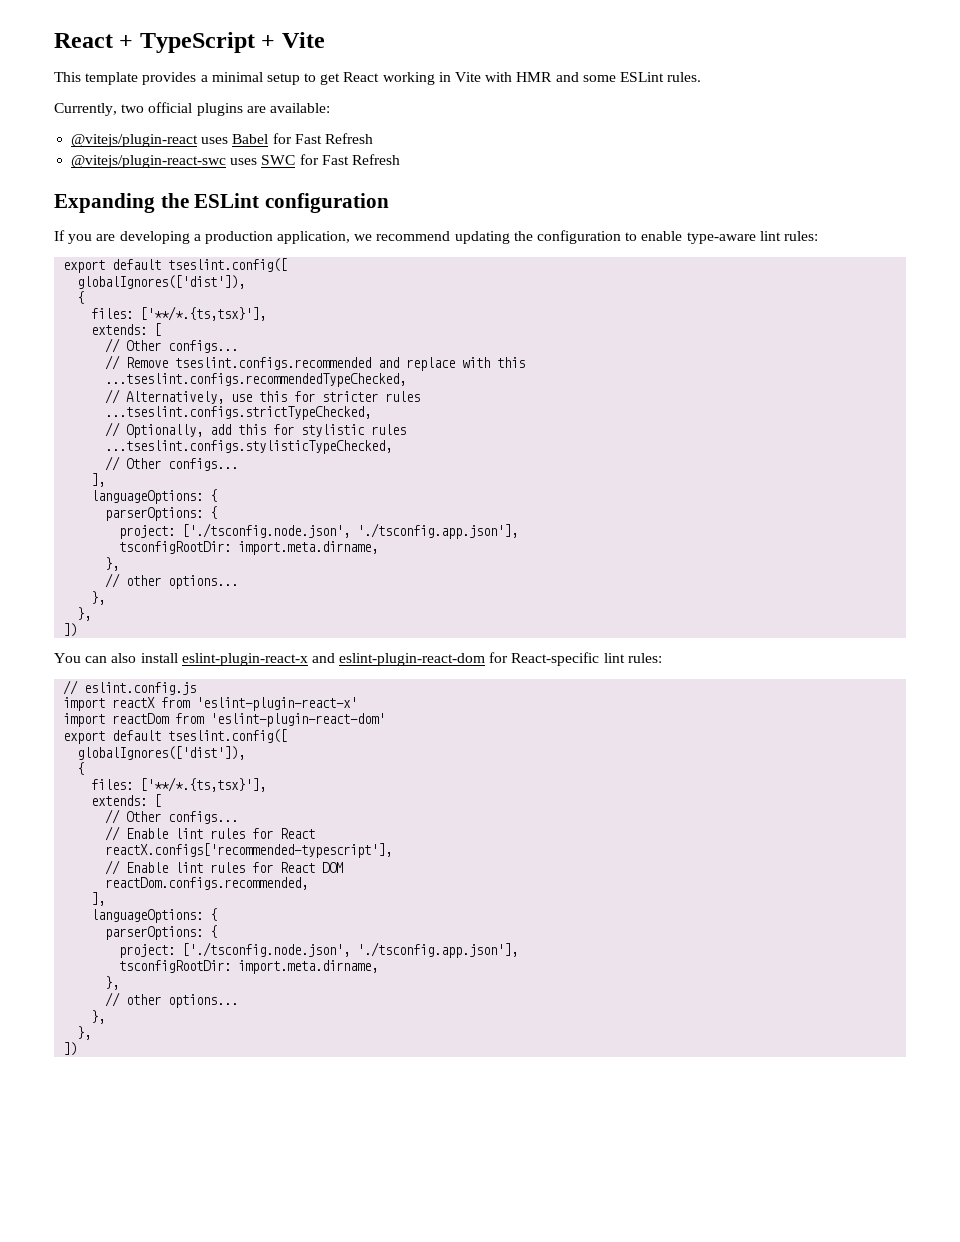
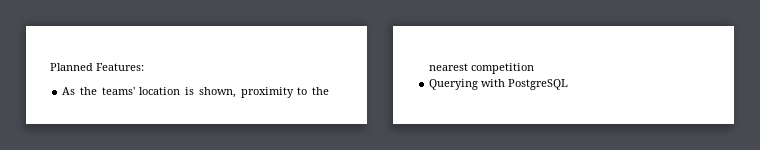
[54,32,325,53] [54,72,702,85] [54,102,330,116] [71,133,373,147] [71,154,400,168] [54,193,390,213] [54,230,818,244] [63,258,288,273] [77,275,246,289] [77,291,85,304] [91,306,267,321] [91,323,162,336] [105,338,239,353] [105,355,526,371] [105,373,407,387] [105,389,421,404] [105,406,372,420] [105,422,407,438] [105,440,393,454] [105,456,239,471] [91,473,106,487] [91,489,218,504] [105,506,218,521] [119,523,519,539] [119,541,379,555] [105,557,120,571] [105,573,239,589] [91,591,106,605] [77,607,92,621] [63,623,78,637] [54,652,662,666] [63,680,197,695] [63,697,358,711] [63,713,386,727] [63,729,288,744] [77,746,246,760] [77,762,85,775] [91,777,267,792] [91,794,162,807] [105,809,239,824] [105,826,316,841] [105,843,393,858] [105,860,344,875] [105,877,309,890] [91,892,106,906] [91,908,218,923] [105,925,218,940] [119,942,519,958] [119,960,379,974] [105,976,120,990] [105,992,239,1008] [91,1010,106,1024] [77,1026,92,1040] [63,1042,78,1056] React + TypeScript + Vite // This template provides a minimal setup to get React working in Vite with HMR and some ESLint rules. // Currently, two official plugins are available: // @vitejs/plugin-react uses Babel for Fast Refresh // @vitejs/plugin-react-swc uses SWC for Fast Refresh // Expanding the ESLint configuration // If you are developing a production application, we recommend updating the configuration to enable type-aware lint rules: // export default tseslint.config([ // globalIgnores(['dist']), // { // files: ['**/*.{ts,tsx}'], // extends: [ // // Other configs... // // Remove tseslint.configs.recommended and replace with this // ...tseslint.configs.recommendedTypeChecked, // // Alternatively, use this for stricter rules // ...tseslint.configs.strictTypeChecked, // // Optionally, add this for stylistic rules // ...tseslint.configs.stylisticTypeChecked, // // Other configs... // ], // languageOptions: { // parserOptions: { // project: ['./tsconfig.node.json', './tsconfig.app.json'], // tsconfigRootDir: import.meta.dirname, // }, // // other options... // }, // }, // ]) // You can also install eslint-plugin-react-x and eslint-plugin-react-dom for React-specific lint rules: // // eslint.config.js // import reactX from 'eslint-plugin-react-x' // import reactDom from 'eslint-plugin-react-dom' // export default tseslint.config([ // globalIgnores(['dist']), // { // files: ['**/*.{ts,tsx}'], // extends: [ // // Other configs... // // Enable lint rules for React // reactX.configs['recommended-typescript'], // // Enable lint rules for React DOM // reactDom.configs.recommended, // ], // languageOptions: { // parserOptions: { // project: ['./tsconfig.node.json', './tsconfig.app.json'], // tsconfigRootDir: import.meta.dirname, // }, // // other options... // }, // }, // ]) -> [50,63,144,71] [62,87,330,98] [429,63,535,74] [429,79,569,90] Planned Features: // As the teams' location is shown, proximity to the nearest competition // Querying with PostgreSQL

